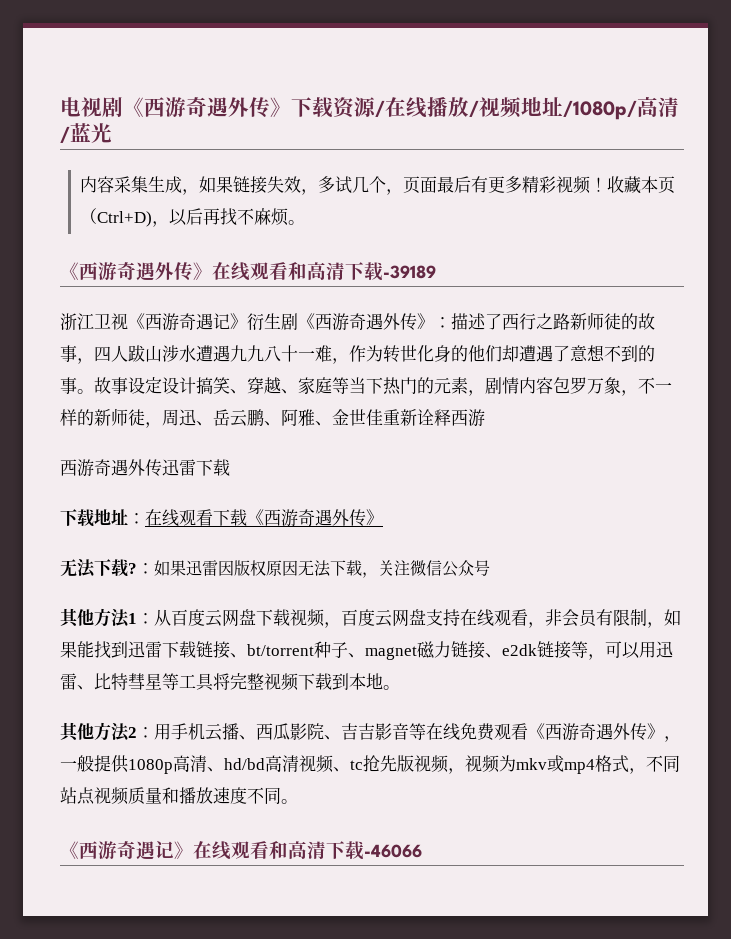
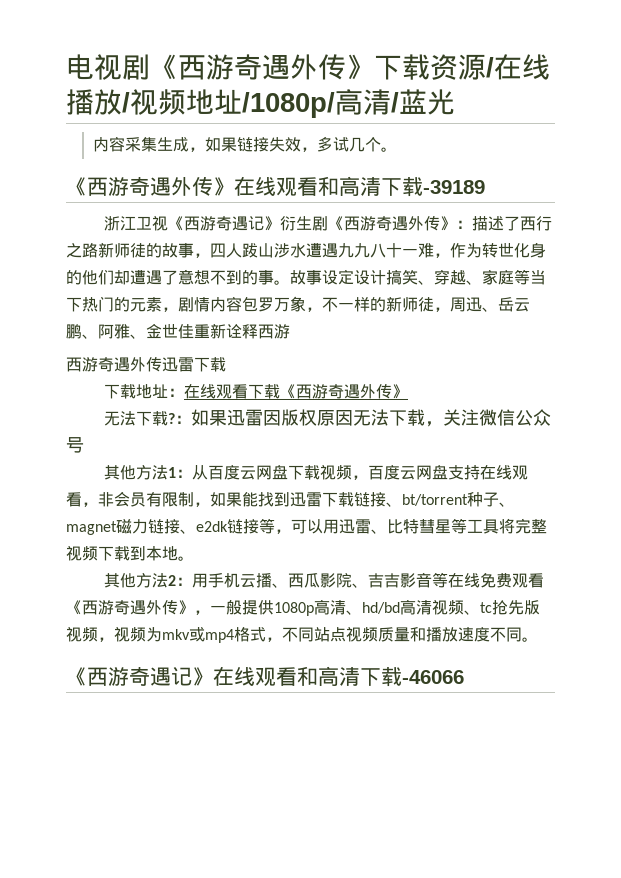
[386,176,676,195] [80,208,289,227] ，页面最后有更多精彩视频！收藏本页（Ctrl+D)，以后再找不麻烦 -> (381, 144) none

